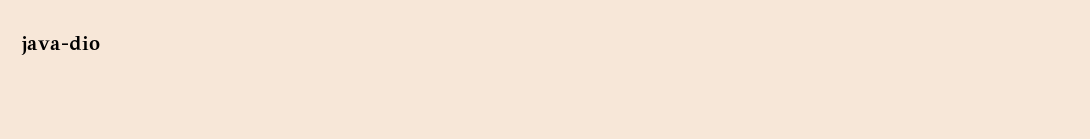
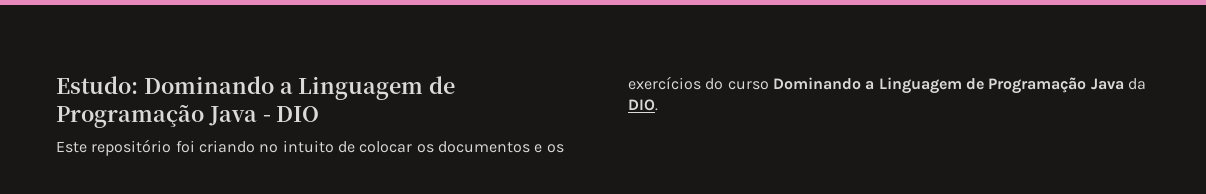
[21,36,100,55] java-dio -> [56,76,456,100] [56,104,320,128] [56,139,564,156] [628,76,1146,94] [628,99,658,111] Estudo: Dominando a Linguagem de Programação Java - DIO // Este repositório foi criando no intuito de colocar os documentos e os exercícios do curso Dominando a Linguagem de Programação Java da DIO.

